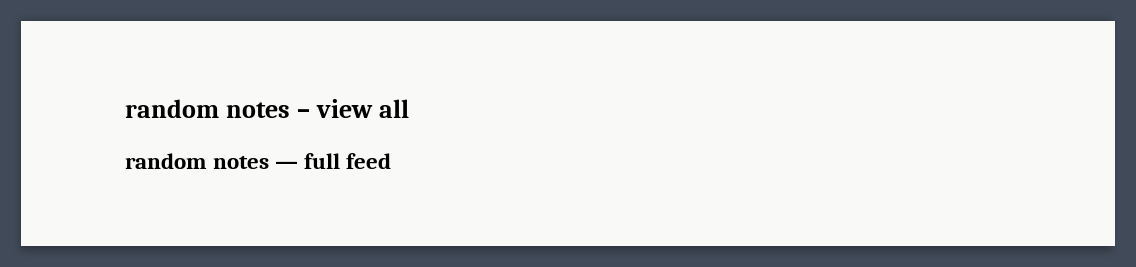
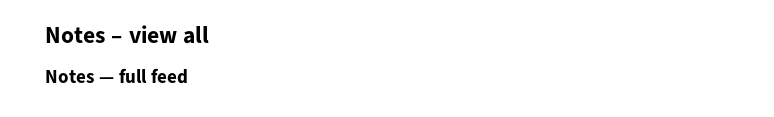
[125,99,291,118] random notes -> [45,27,105,43] Notes
[125,153,270,169] random notes -> [45,70,94,83] Notes

